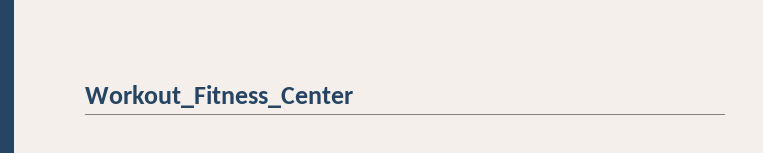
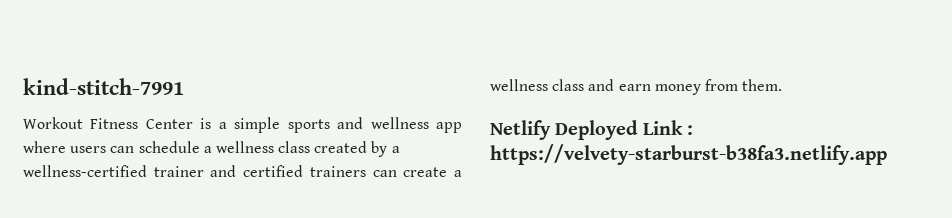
[85,85,353,108] Workout_Fitness_Center -> [23,78,184,95] [23,117,463,133] [23,141,400,157] [23,165,463,177] [490,79,783,95] [490,120,693,140] [490,144,887,165] kind-stitch-7991 // Workout Fitness Center is a simple sports and wellness app where users can schedule a wellness class created by a wellness-certified trainer and certified trainers can create a wellness class and earn money from them. // Netlify Deployed Link : https://velvety-starburst-b38fa3.netlify.app

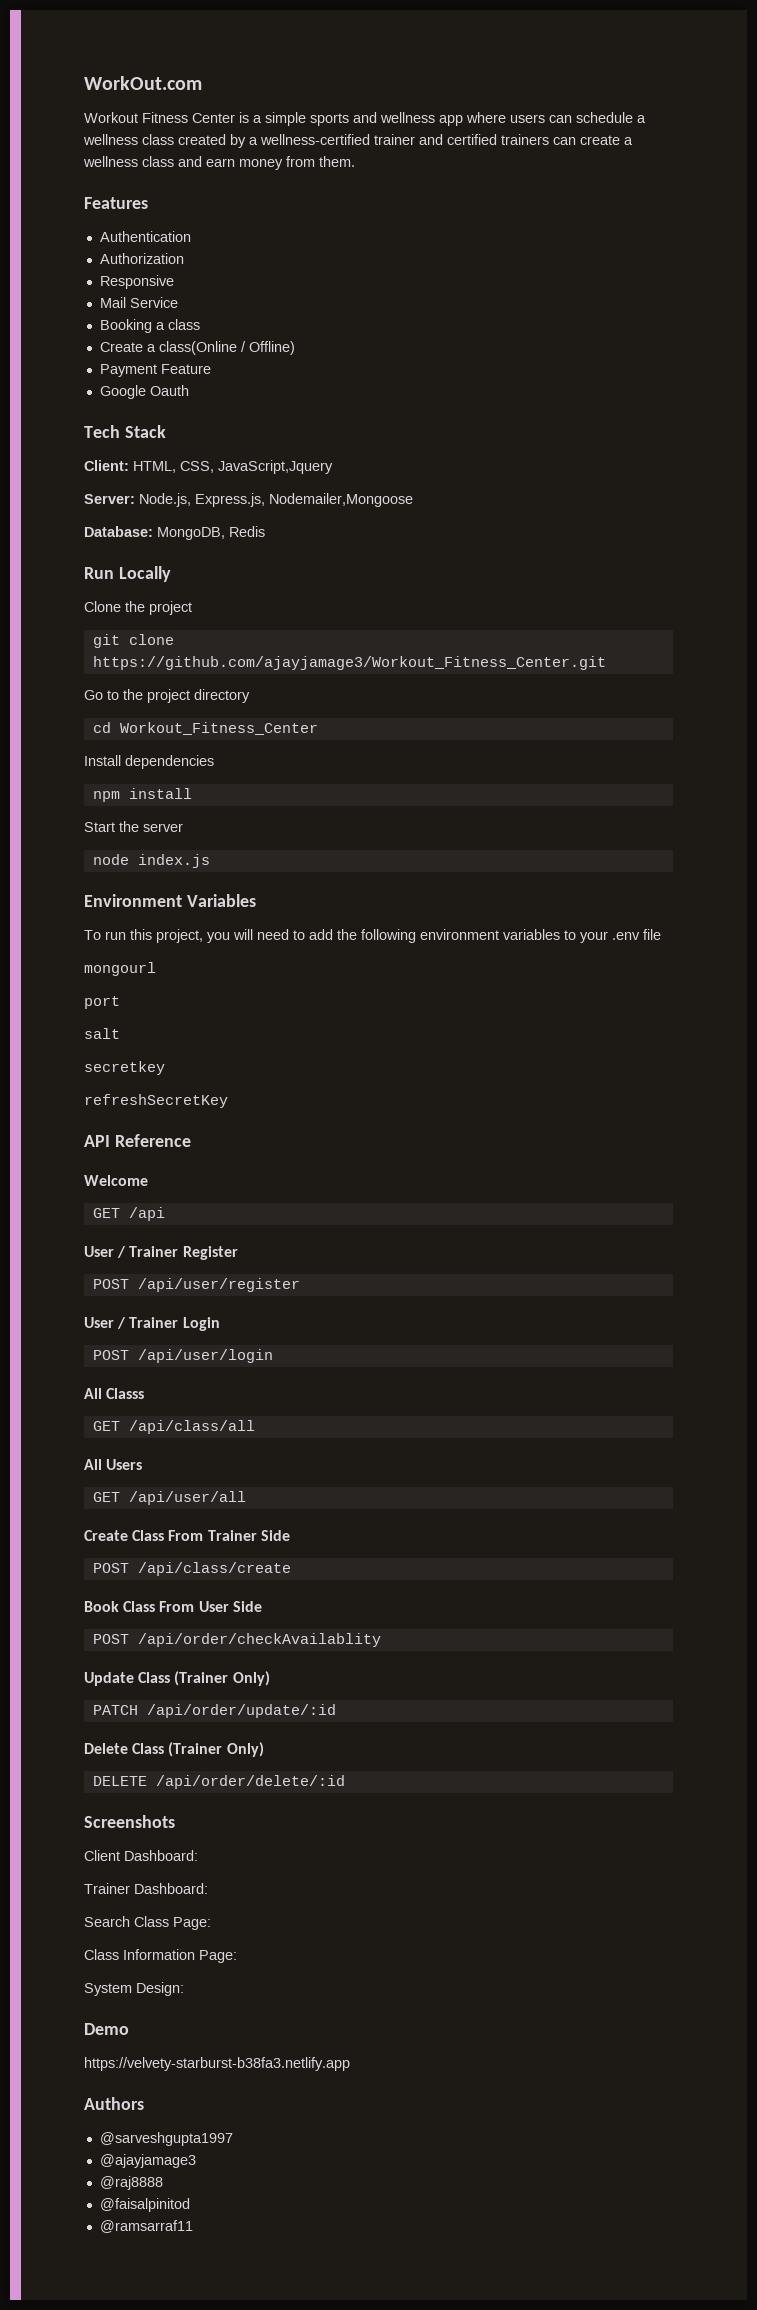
[23,78,184,95] kind-stitch-7991 -> [84,76,202,90] WorkOut.com
[490,120,693,140] [490,144,887,165] Netlify Deployed Link : https://velvety-starburst-b38fa3.netlify.app -> [84,197,148,209] [99,231,191,242] [99,253,184,264] [99,275,174,289] [99,297,178,308] [99,319,200,333] [99,341,295,355] [99,364,211,377] [99,385,189,399] [84,425,166,438] [84,460,333,474] [84,493,413,507] [84,526,265,540] [84,566,171,582] [84,601,192,615] [92,634,174,648] [92,656,606,670] [84,689,250,703] [92,722,318,735] [84,755,214,769] [92,788,192,802] [84,821,183,832] [92,854,210,868] [84,894,256,907] [84,929,661,943] [84,962,156,976] [84,996,120,1009] [84,1028,120,1039] [84,1061,165,1075] [84,1094,228,1108] [84,1134,191,1147] [84,1175,148,1186] [92,1207,165,1221] [84,1246,238,1260] [92,1278,300,1292] [84,1317,220,1331] [92,1349,273,1363] [84,1388,145,1399] [92,1420,255,1434] [84,1459,143,1470] [92,1491,246,1505] [84,1530,290,1541] [92,1562,291,1576] [84,1601,262,1612] [92,1633,381,1647] [84,1671,270,1686] [92,1704,336,1718] [84,1742,264,1757] [92,1775,345,1789] [84,1815,175,1828] [84,1850,198,1861] [84,1883,208,1894] [84,1916,211,1930] [84,1949,237,1963] [84,1982,184,1996] [84,2023,129,2035] [84,2057,350,2071] [84,2097,144,2110] [99,2132,233,2146] [99,2154,196,2168] [99,2176,163,2190] [99,2198,190,2212] [99,2220,193,2233] Features // Authentication // Authorization // Responsive // Mail Service // Booking a class // Create a class(Online / Offline) // Payment Feature // Google Oauth // Tech Stack // Client: HTML, CSS, JavaScript,Jquery // Server: Node.js, Express.js, Nodemailer,Mongoose // Database: MongoDB, Redis // Run Locally // Clone the project // git clone https://github.com/ajayjamage3/Workout_Fitness_Center.git // Go to the project directory // cd Workout_Fitness_Center // Install dependencies // npm install // Start the server // node index.js // Environment Variables // To run this project, you will need to add the following environment variables to your .env file // mongourl // port // salt // secretkey // refreshSecretKey // API Reference // Welcome // GET /api // User / Trainer Register // POST /api/user/register // User / Trainer Login // POST /api/user/login // All Classs // GET /api/class/all // All Users // GET /api/user/all // Create Class From Trainer Side // POST /api/class/create // Book Class From User Side // POST /api/order/checkAvailablity // Update Class (Trainer Only) // PATCH /api/order/update/:id // Delete Class (Trainer Only) // DELETE /api/order/delete/:id // Screenshots // Client Dashboard: // Trainer Dashboard: // Search Class Page: // Class Information Page: // System Design: // Demo // https://velvety-starburst-b38fa3.netlify.app // Authors // @sarveshgupta1997 // @ajayjamage3 // @raj8888 // @faisalpinitod // @ramsarraf11

